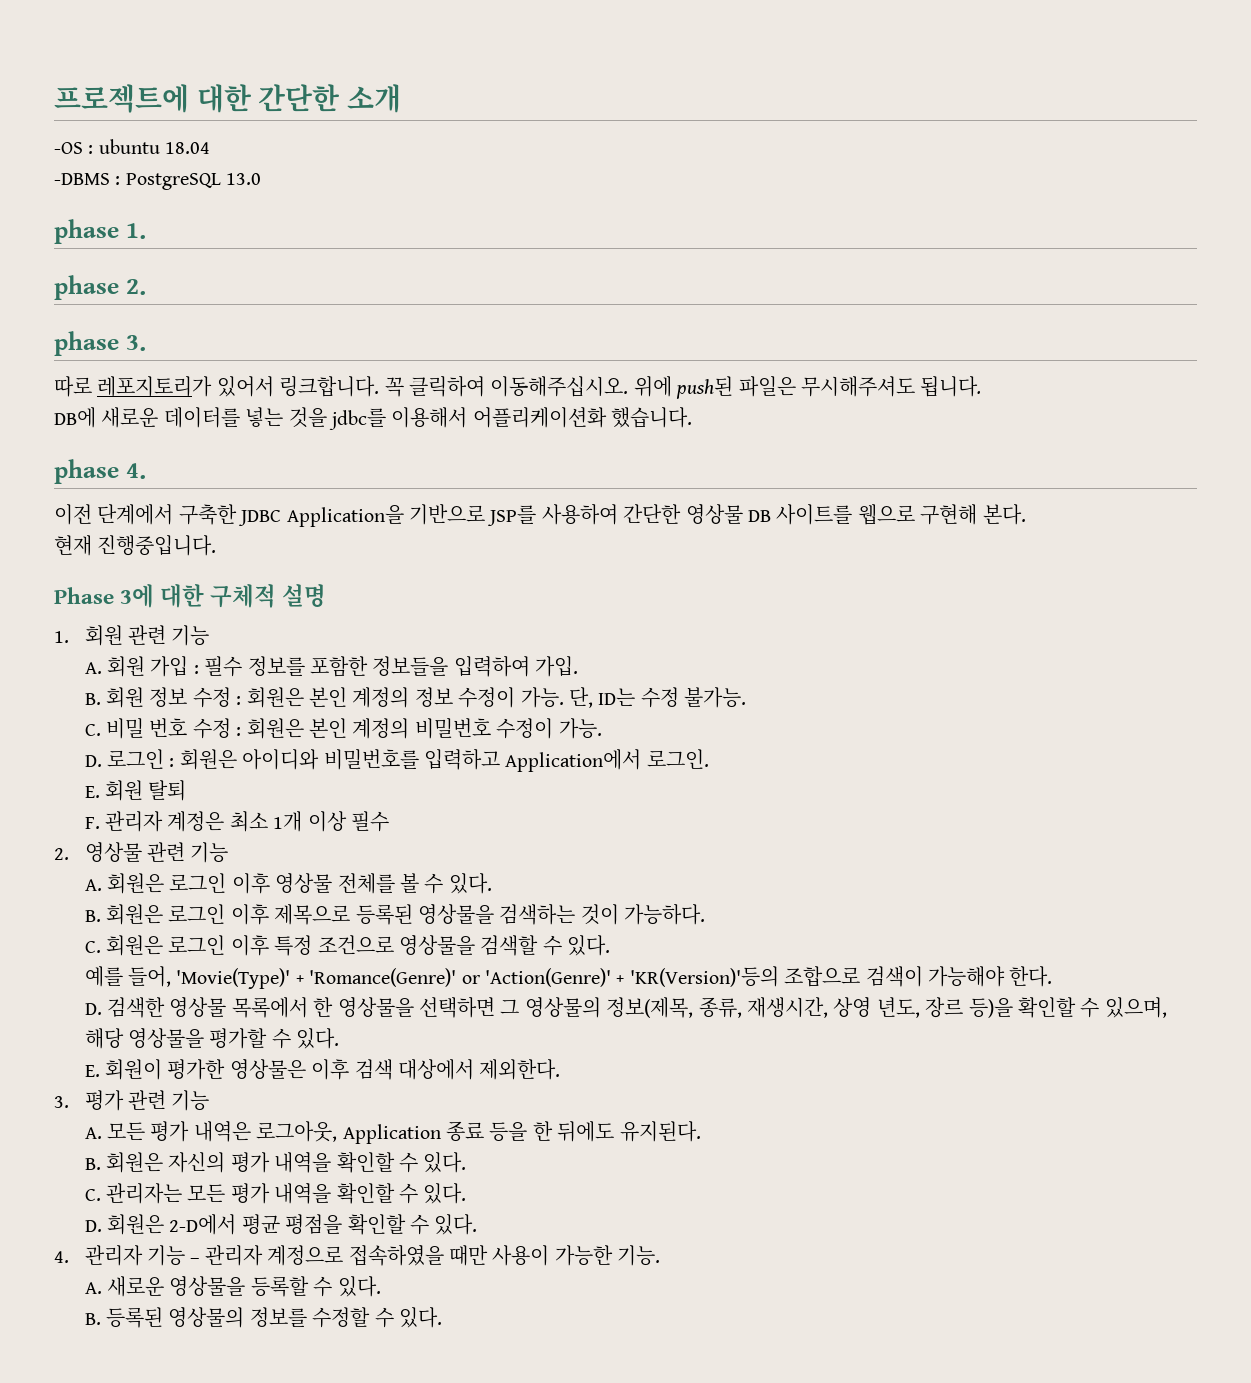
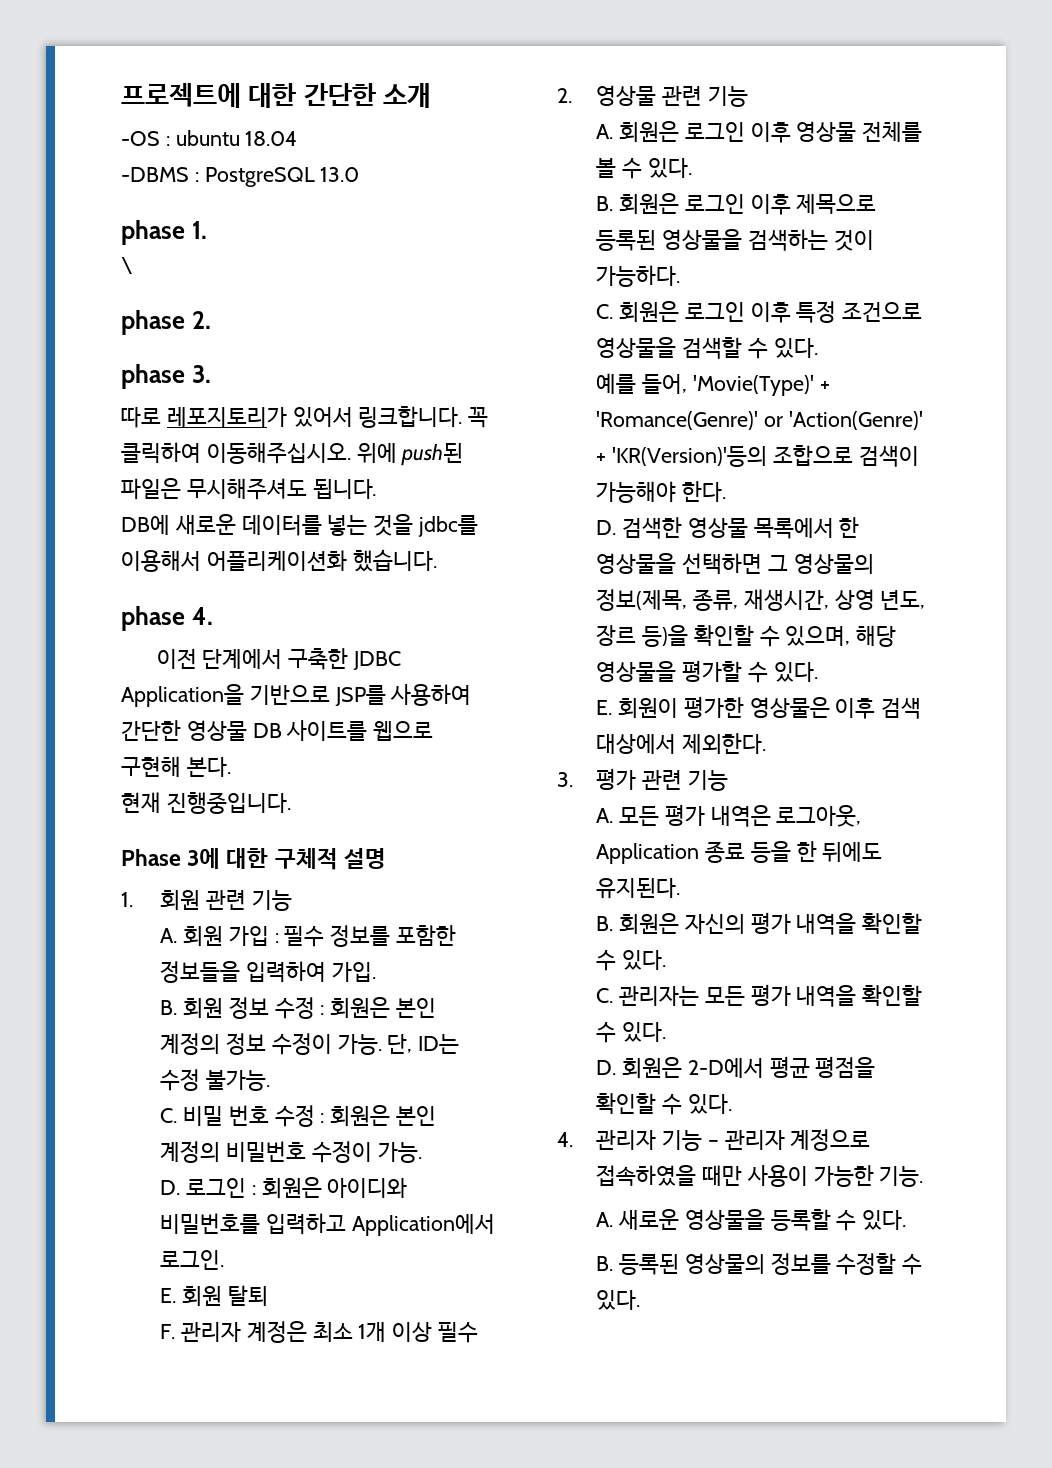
(146, 231) none -> [121,257,132,274] // \

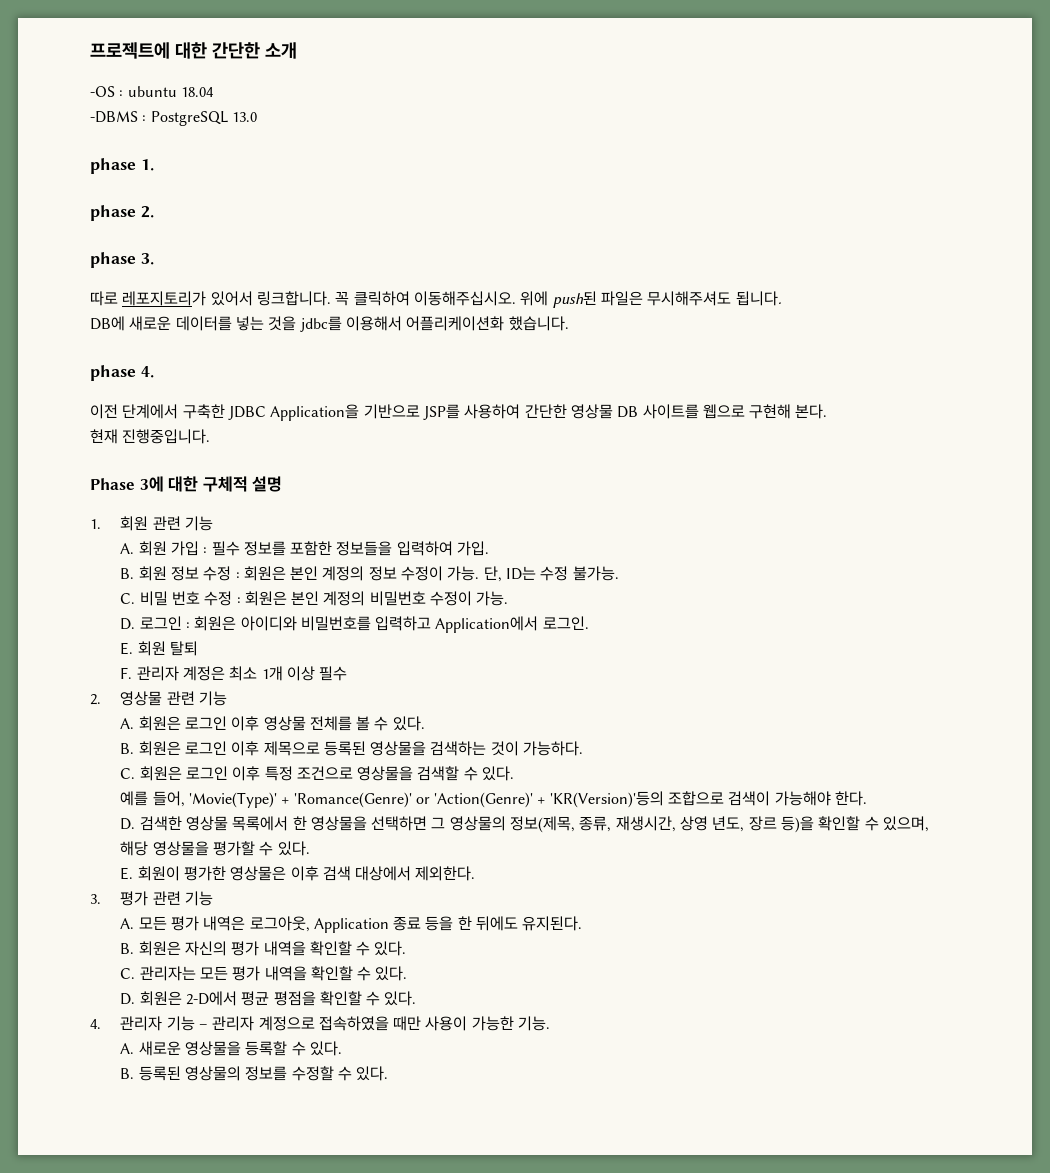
[121,257,132,274] // \ -> (154, 165) none

